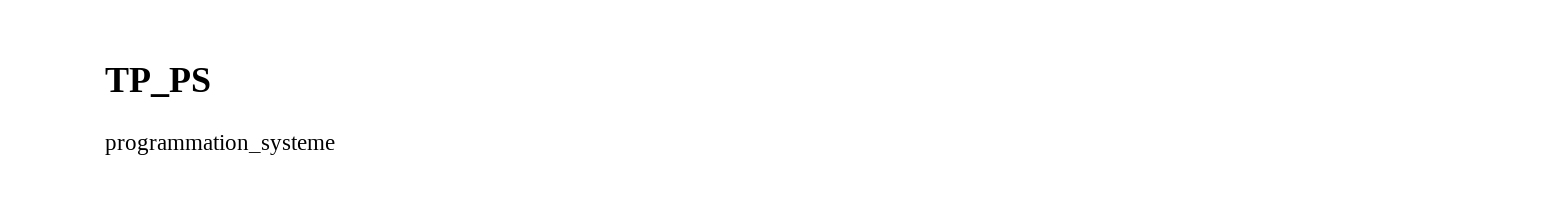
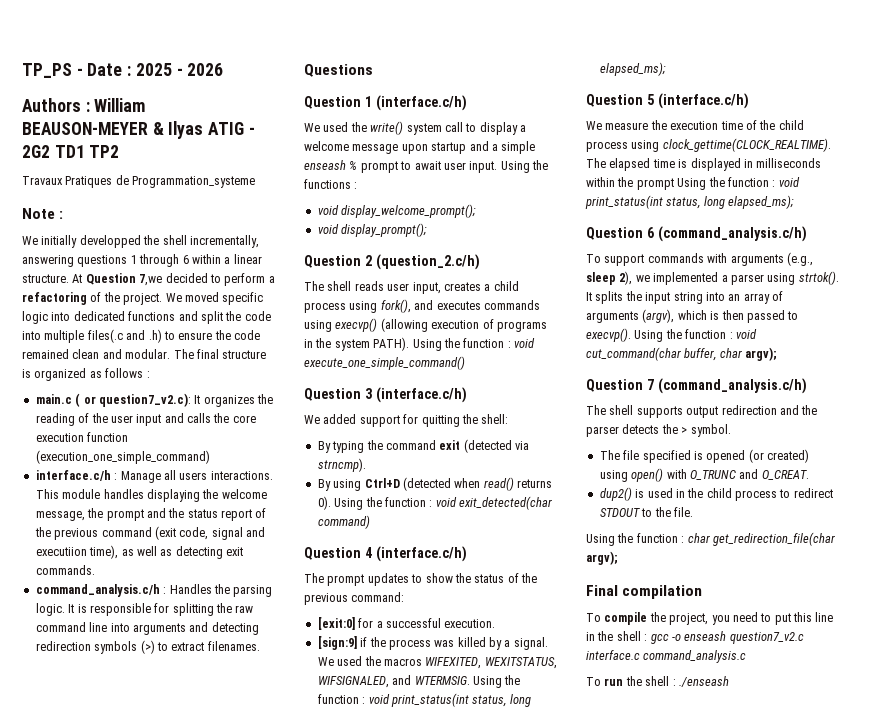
[105,135,335,155] // programmation_systeme -> [76,63,224,76] [22,98,146,112] [22,121,255,139] [22,145,120,158] [22,175,256,188] [22,208,64,219] [22,235,259,248] [22,254,262,267] [22,273,275,286] [22,292,264,305] [22,311,271,324] [22,329,260,343] [22,349,267,359] [22,368,150,381] [35,393,273,407] [35,413,256,426] [35,432,129,442] [35,450,210,464] [35,470,273,483] [35,489,267,502] [35,508,267,521] [34,526,265,540] [35,545,243,559] [35,565,95,575] [35,584,273,597] [35,603,254,616] [35,622,259,635] [35,640,260,654] [304,64,373,77] [304,95,467,111] [304,121,526,135] [304,141,536,154] [304,160,548,173] [304,179,358,189] [317,204,477,218] [317,223,428,237] [304,254,480,270] [304,281,519,294] [304,299,540,313] [304,318,547,332] [304,337,535,351] [304,356,465,370] [304,387,467,403] [304,414,509,427] [317,439,529,453] [317,458,366,472] [317,477,552,491] [317,496,552,510] [317,515,370,529] [304,546,467,562] [304,573,537,586] [304,592,405,605] [317,617,496,630] [317,636,548,650] [317,656,557,669] [317,675,521,688] [317,693,531,707] [599,62,666,76] [586,93,749,109] [586,120,804,130] [586,138,831,152] [586,158,822,171] [586,177,800,190] [585,195,795,209] [586,226,807,242] [586,252,813,266] [586,271,839,285] [586,291,783,304] [586,309,799,323] [586,328,757,342] [586,347,778,361] [586,378,807,394] [586,405,818,418] [586,424,731,437] [599,449,809,463] [599,468,809,482] [599,487,833,501] [599,507,693,517] [586,532,835,546] [586,551,618,565] [586,585,703,599] [586,612,834,625] [586,631,804,644] [586,650,747,663] [586,676,729,687] - Date : 2025 - 2026 // Authors : William BEAUSON-MEYER & Ilyas ATIG - 2G2 TD1 TP2 // Travaux Pratiques de Programmation_systeme // Note : // We initially developped the shell incrementally, answering questions 1 through 6 within a linear structure. At Question 7,we decided to perform a refactoring of the project. We moved specific logic into dedicated functions and split the code into multiple files(.c and .h) to ensure the code remained clean and modular. The final structure is organized as follows : // main.c ( or question7_v2.c): It organizes the reading of the user input and calls the core execution function (execution_one_simple_command) // interface.c/h : Manage all users interactions. This module handles displaying the welcome message, the prompt and the status report of the previous command (exit code, signal and executiion time), as well as detecting exit commands. // command_analysis.c/h : Handles the parsing logic. It is responsible for splitting the raw command line into arguments and detecting redirection symbols (>) to extract filenames. // Questions // Question 1 (interface.c/h) // We used the write() system call to display a welcome message upon startup and a simple enseash % prompt to await user input. Using the functions : // void display_welcome_prompt(); // void display_prompt(); // Question 2 (question_2.c/h) // The shell reads user input, creates a child process using fork(), and executes commands using execvp() (allowing execution of programs in the system PATH). Using the function : void execute_one_simple_command() // Question 3 (interface.c/h) // We added support for quitting the shell: // By typing the command exit (detected via strncmp). // By using Ctrl+D (detected when read() returns 0). Using the function : void exit_detected(char command) // Question 4 (interface.c/h) // The prompt updates to show the status of the previous command: // [exit:0] for a successful execution. // [sign:9] if the process was killed by a signal. We used the macros WIFEXITED, WEXITSTATUS, WIFSIGNALED, and WTERMSIG. Using the function : void print_status(int status, long elapsed_ms); // Question 5 (interface.c/h) // We measure the execution time of the child process using clock_gettime(CLOCK_REALTIME). The elapsed time is displayed in milliseconds within the prompt Using the function : void print_status(int status, long elapsed_ms); // Question 6 (command_analysis.c/h) // To support commands with arguments (e.g., sleep 2), we implemented a parser using strtok(). It splits the input string into an array of arguments (argv), which is then passed to execvp(). Using the function : void cut_command(char buffer, char argv); // Question 7 (command_analysis.c/h) // The shell supports output redirection and the parser detects the > symbol. // The file specified is opened (or created) using open() with O_TRUNC and O_CREAT. // dup2() is used in the child process to redirect STDOUT to the file. // Using the function : char get_redirection_file(char argv); // Final compilation // To compile the project, you need to put this line in the shell : gcc -o enseash question7_v2.c interface.c command_analysis.c // To run the shell : ./enseash

